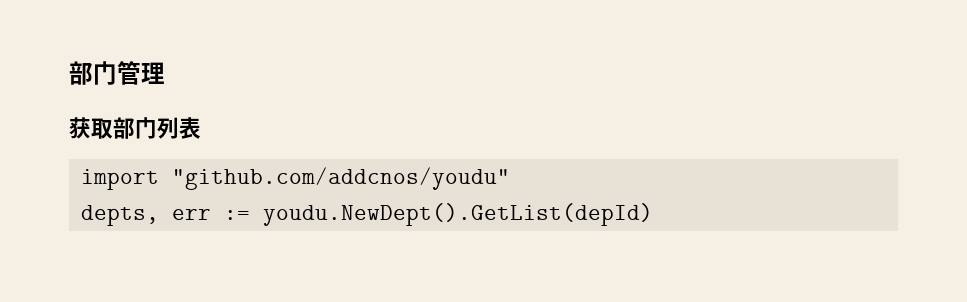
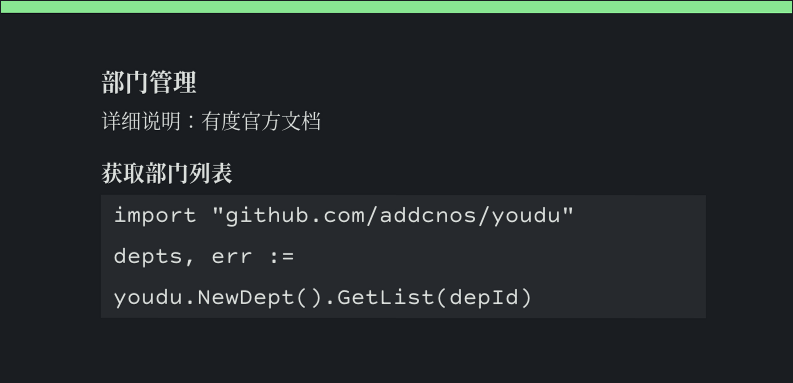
(165, 73) none -> [101,109,322,131] // 详细说明：有度官方文档

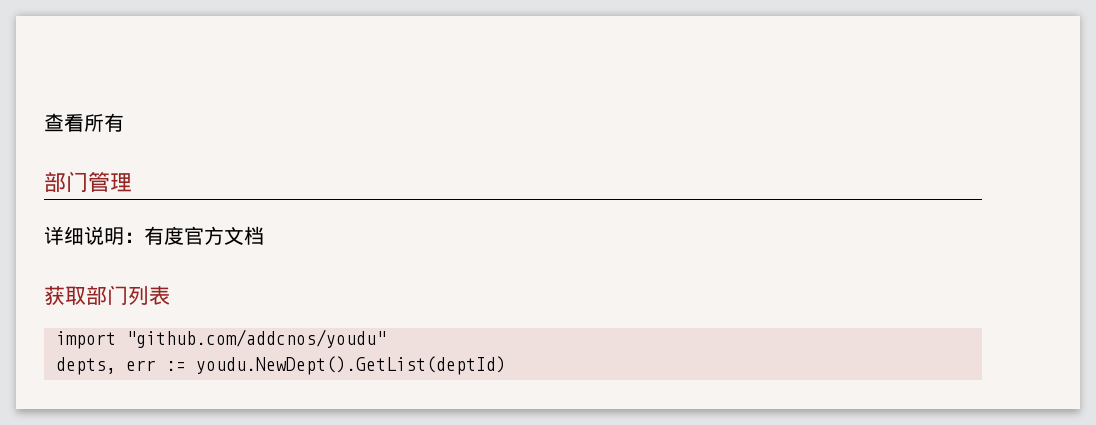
(101, 81) none -> [44,113,124,132] 查看所有 //
[112,287,533,310] youdu.NewDept().GetList(depId) -> [196,356,506,375] youdu.NewDept().GetList(deptId)

